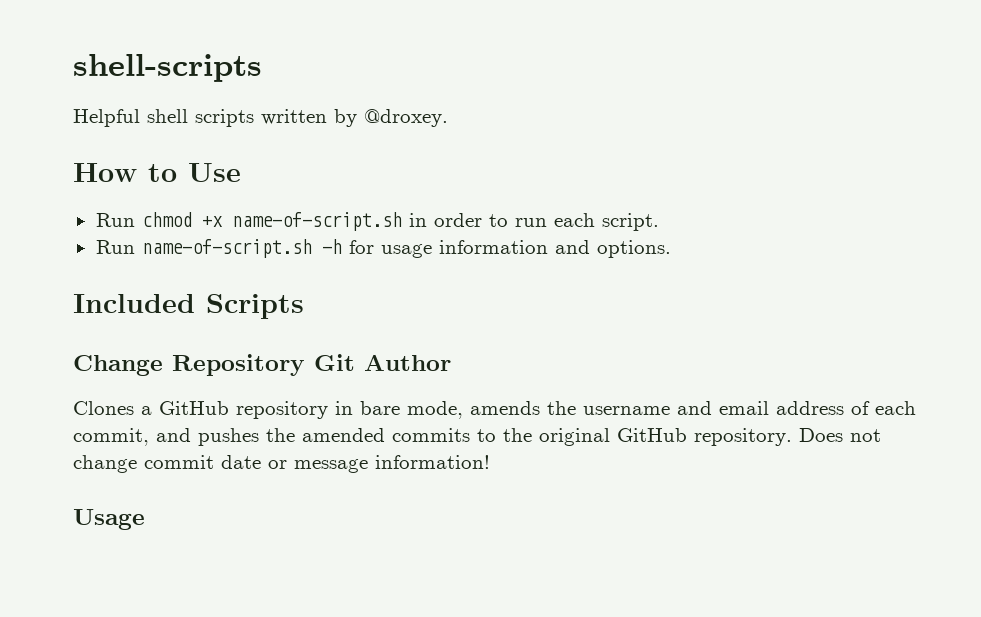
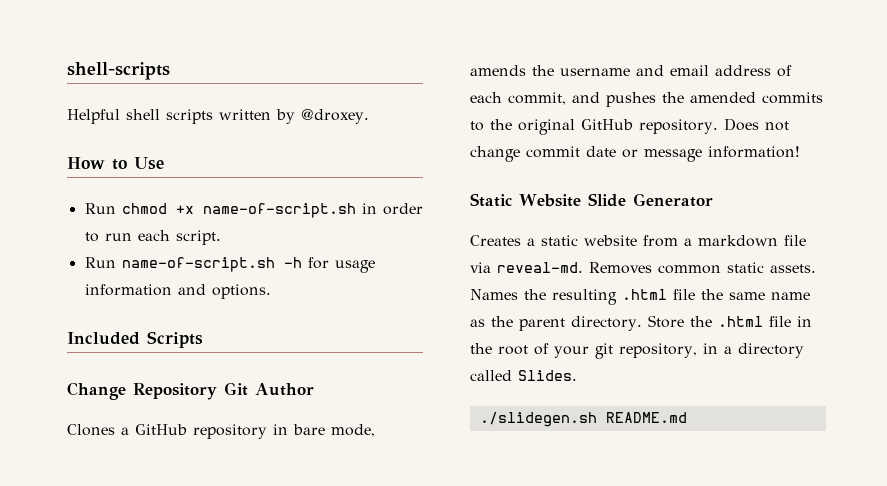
[73,509,145,530] Usage -> [470,193,713,207] [470,235,806,247] [470,262,816,274] [470,289,810,305] [470,315,812,331] [470,343,804,359] [470,370,577,381] [479,412,687,427] Static Website Slide Generator // Creates a static website from a markdown file via reveal-md. Removes common static assets. Names the resulting .html file the same name as the parent directory. Store the .html file in the root of your git repository, in a directory called Slides. // ./slidegen.sh README.md

